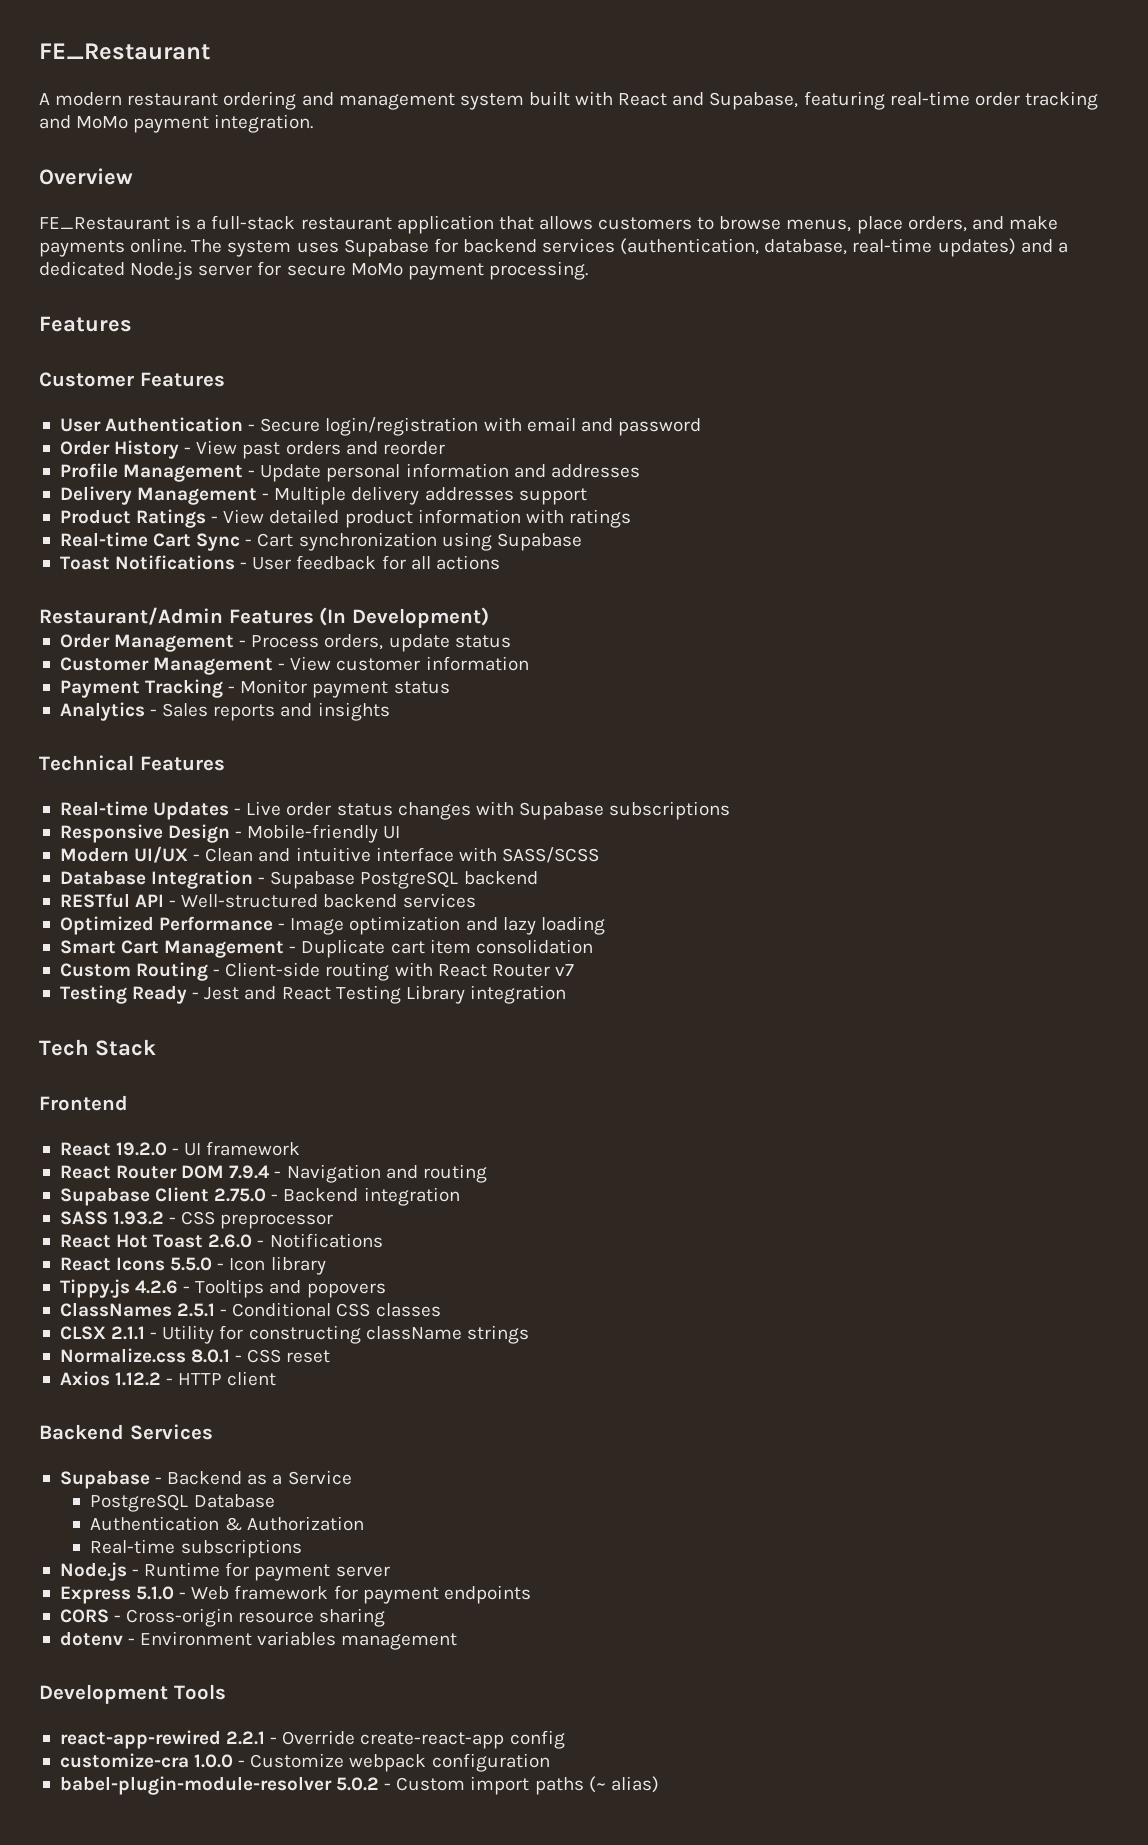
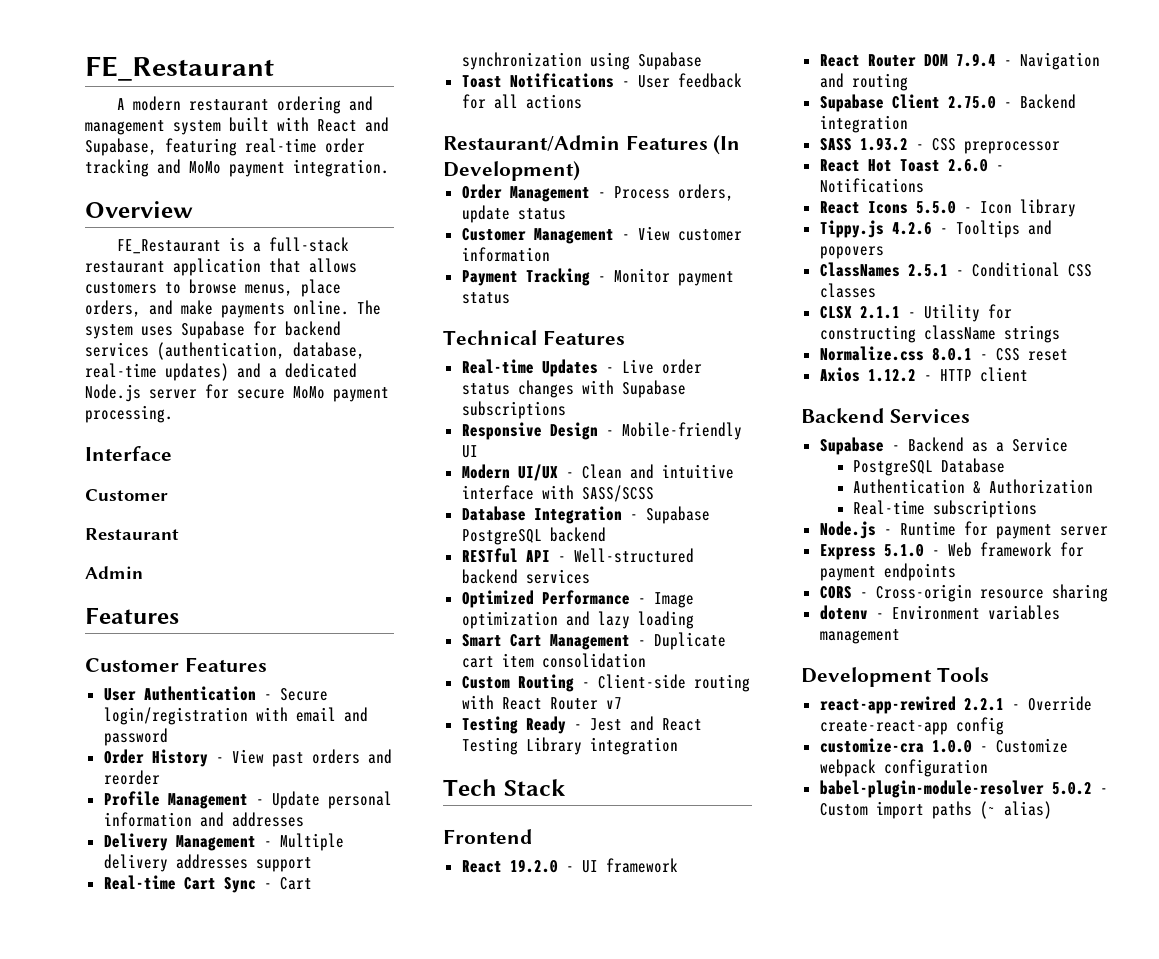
(588, 270) none -> [85,446,172,461] [85,489,168,501] [85,528,179,540] [85,566,143,579] // Interface // Customer // Restaurant // Admin
[59,509,631,528] // Product Ratings - View detailed product information with ratings -> (312, 864) none
[59,702,390,721] // Analytics - Sales reports and insights -> (510, 298) none

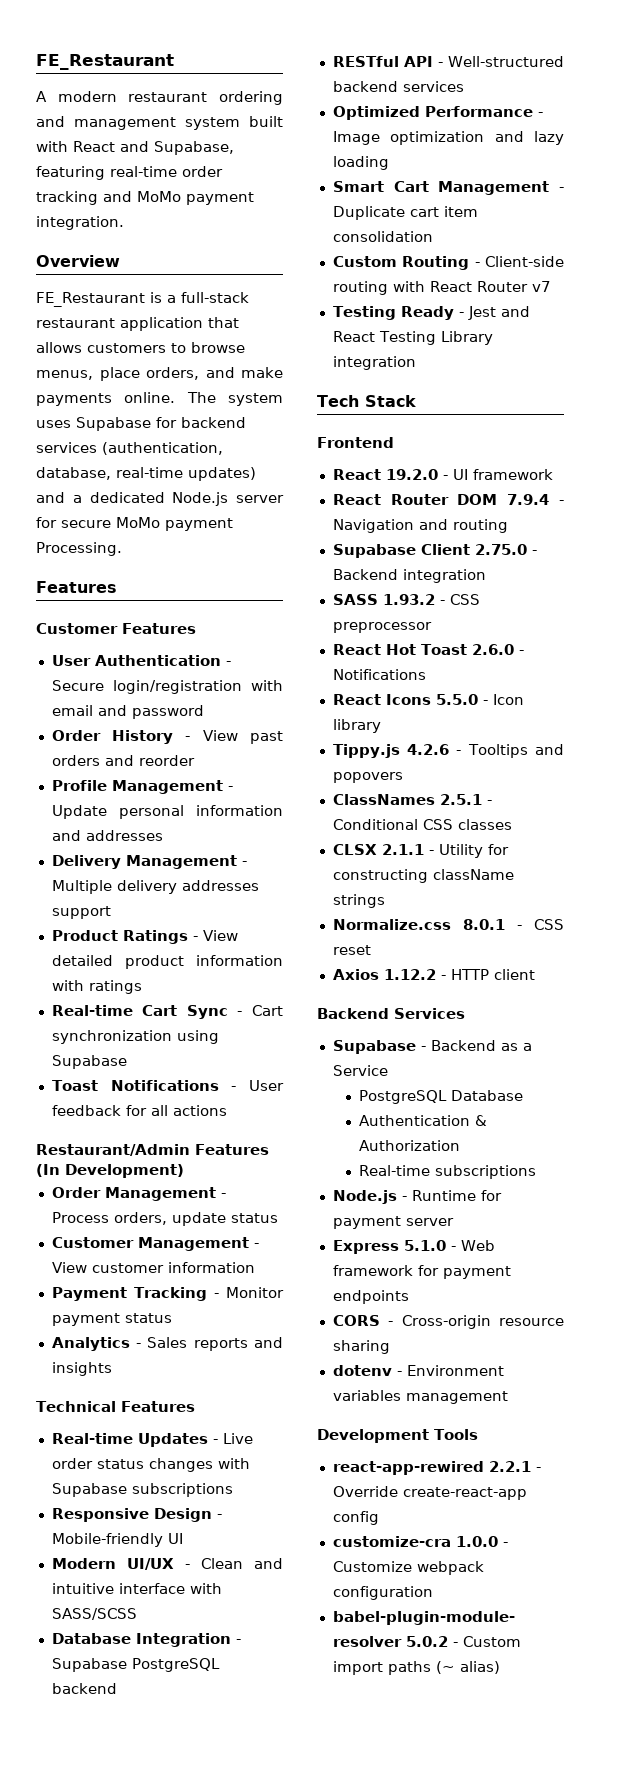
[85,405,173,423] [85,446,172,461] [85,489,168,501] [85,528,179,540] [85,566,143,579] processing. // Interface // Customer // Restaurant // Admin -> [36,542,122,556] Processing.
(312, 864) none -> [51,930,238,944] [51,955,283,969] [51,980,142,994] // Product Ratings - View detailed product information with ratings
(510, 298) none -> [51,1337,283,1351] [51,1362,112,1376] // Analytics - Sales reports and insights

